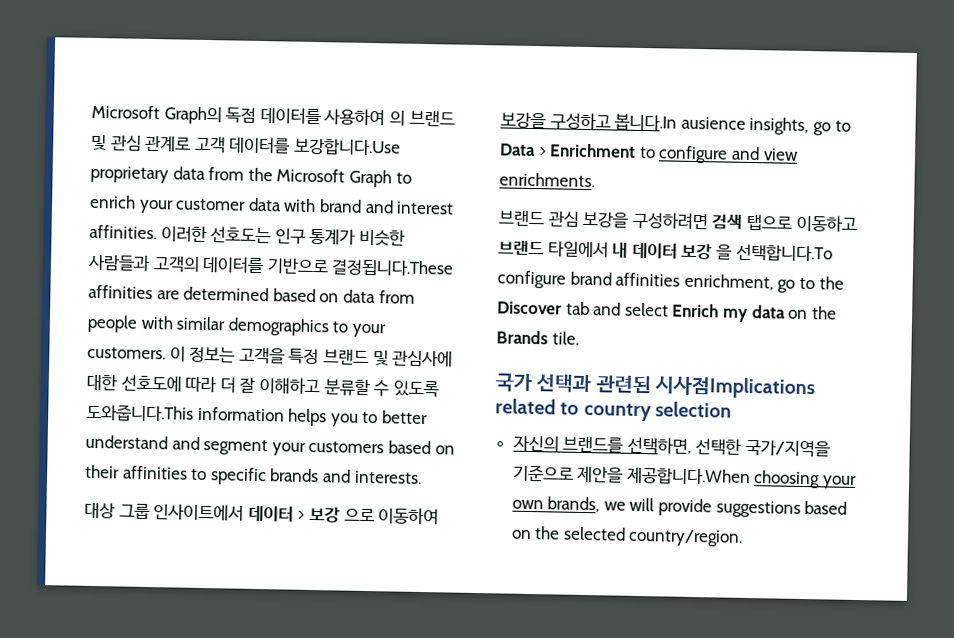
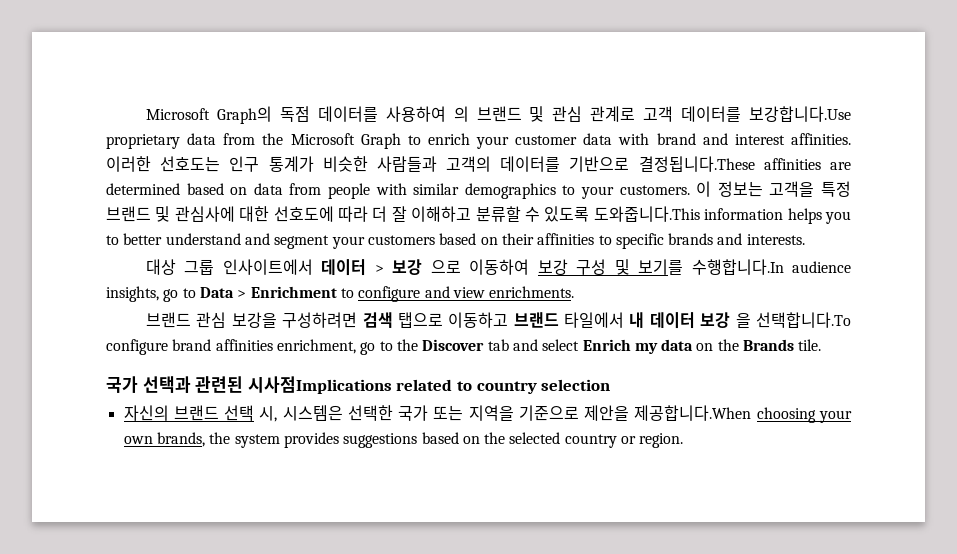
[500,112,746,131] 보강을 구성하고 봅니다.In ausience -> [537,259,851,275] 보강 구성 및 보기를 수행합니다.In audience
[562,436,831,458] 브랜드를 선택하면, 선택한 국가/지역을 -> [173,405,514,422] 브랜드 선택 시, 시스템은 선택한 국가 또는 지역을
[603,497,713,517] we will provide -> [209,432,339,448] the system provides
[628,528,744,547] country/region. -> [564,433,684,448] country or region.

